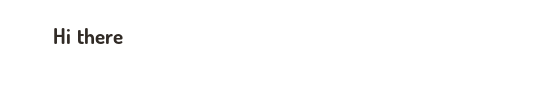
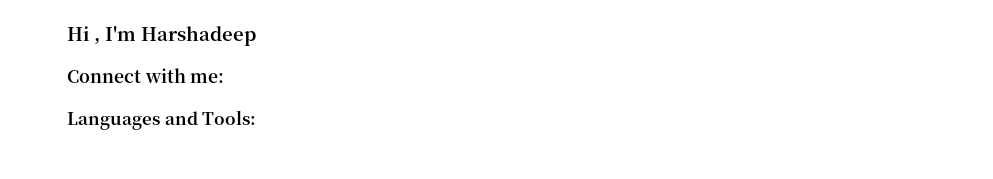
[76,28,123,44] there -> [94,26,256,46] [67,68,225,83] [67,110,257,130] , I'm Harshadeep // Connect with me: // Languages and Tools:

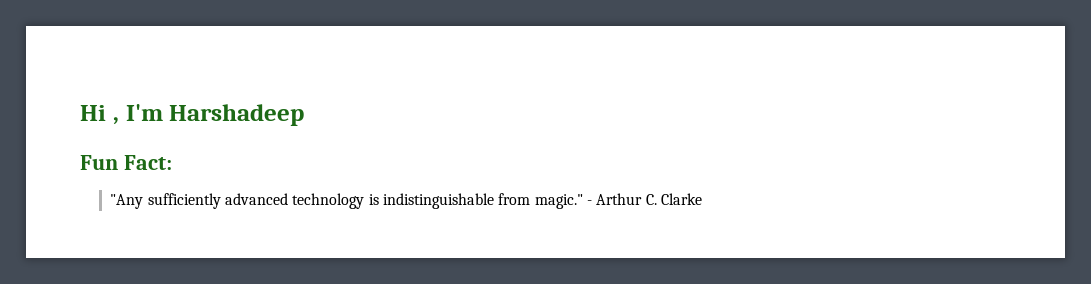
[67,68,225,83] [67,110,257,130] Connect with me: // Languages and Tools: -> [80,155,172,170] [110,193,702,209] Fun Fact: // "Any sufficiently advanced technology is indistinguishable from magic." - Arthur C. Clarke

